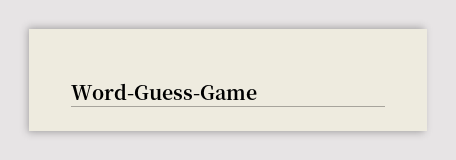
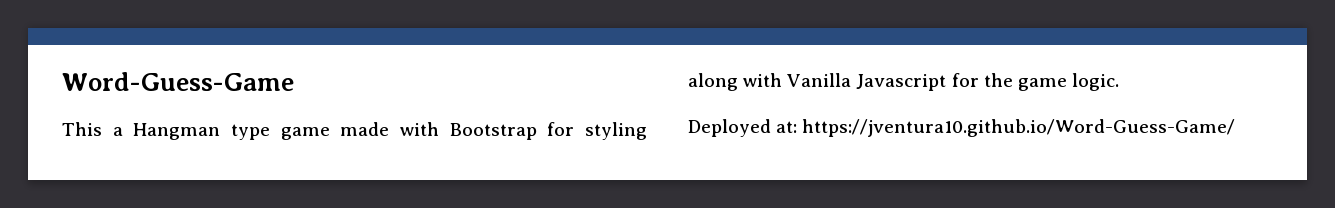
(257, 91) none -> [62,122,648,140] [688,73,1119,91] [688,119,1236,137] // This a Hangman type game made with Bootstrap for styling along with Vanilla Javascript for the game logic. // Deployed at: https://jventura10.github.io/Word-Guess-Game/

